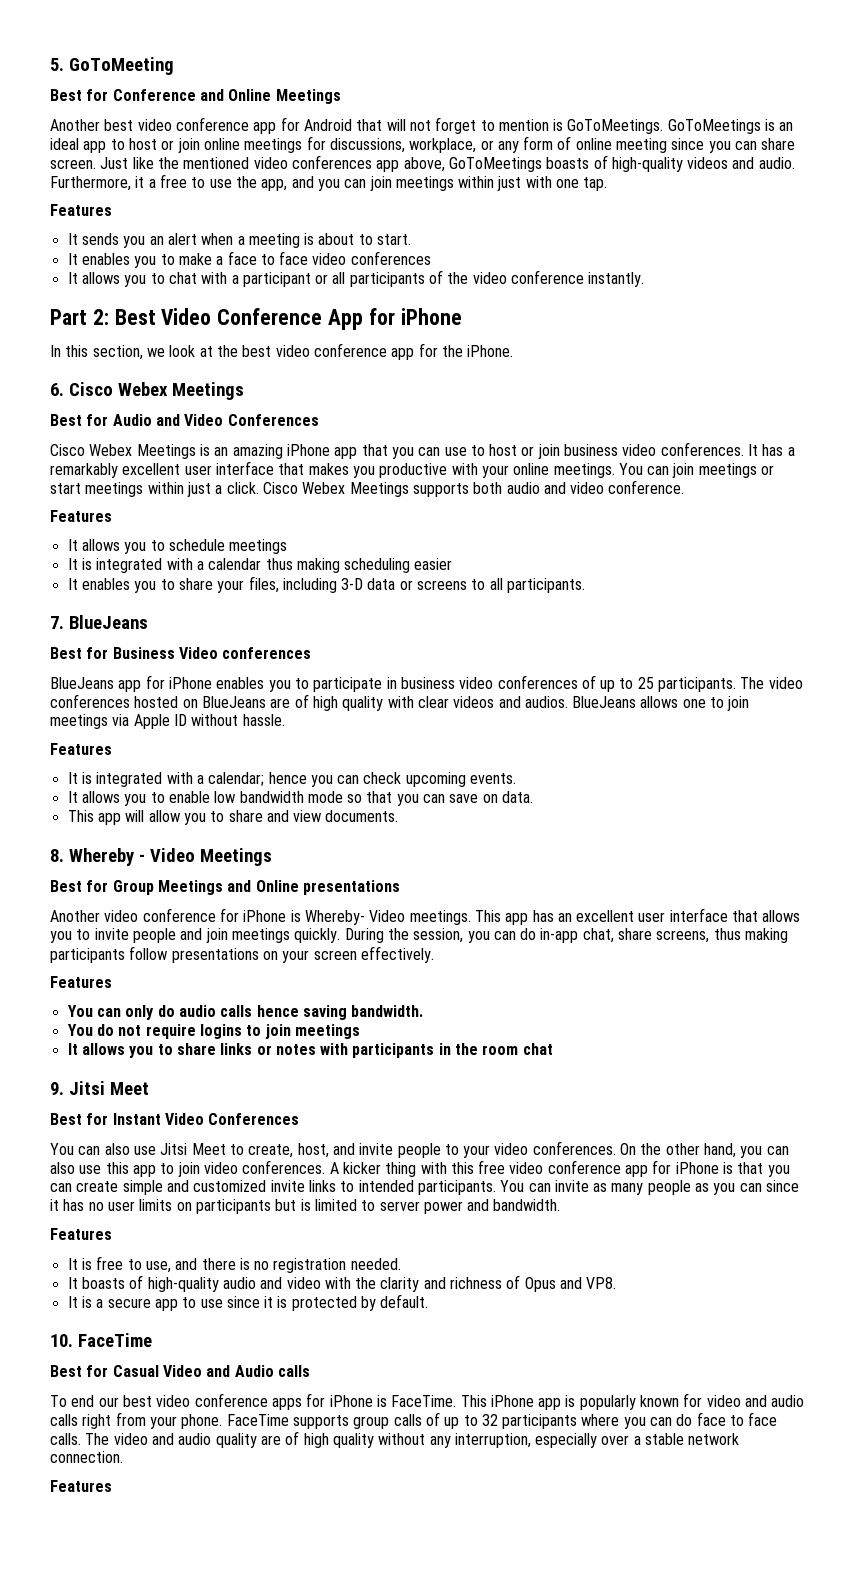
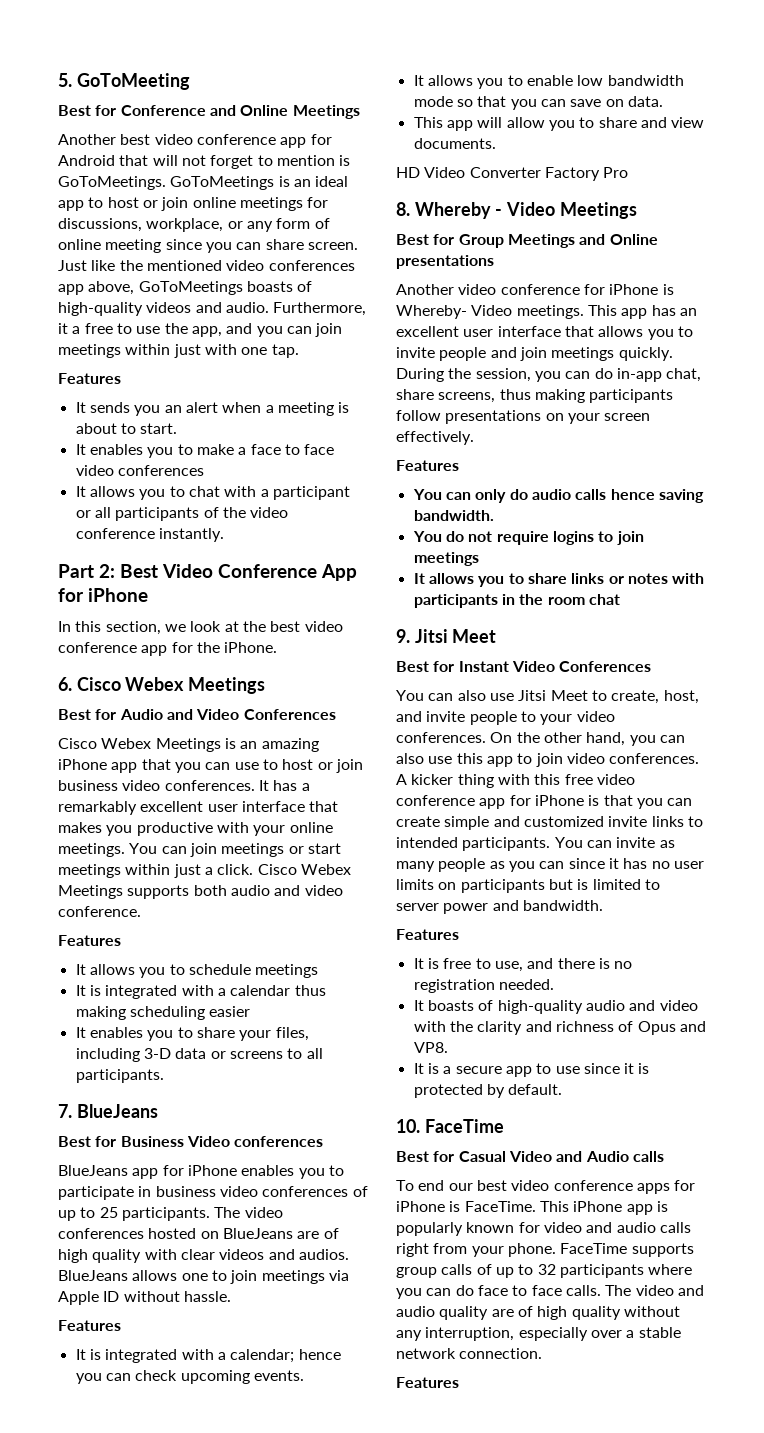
(399, 816) none -> [396,167,629,181] // HD Video Converter Factory Pro

